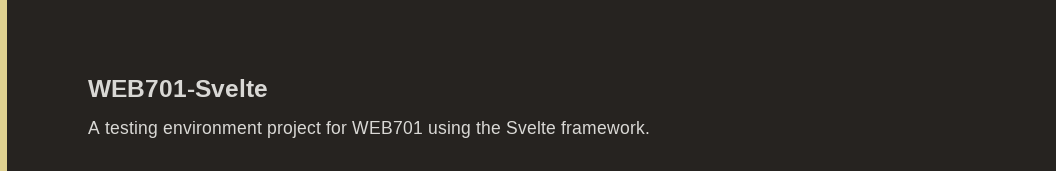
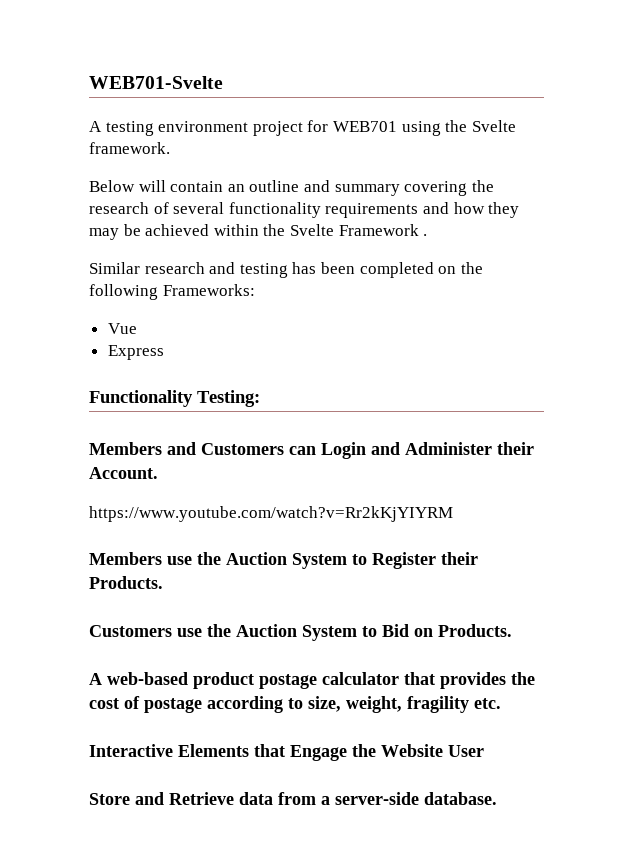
(650, 127) none -> [89,180,494,196] [89,202,520,218] [89,224,428,240] [89,262,483,278] [89,284,255,300] [107,323,137,334] [107,345,164,360] [89,390,260,407] [89,442,534,459] [89,467,158,479] [89,506,453,522] [89,552,478,569] [89,576,163,589] [89,624,512,641] [89,672,535,689] [89,696,501,713] [89,744,484,761] [89,792,497,805] // Below will contain an outline and summary covering the research of several functionality requirements and how they may be achieved within the Svelte Framework . // Similar research and testing has been completed on the following Frameworks: // Vue // Express // Functionality Testing: // Members and Customers can Login and Administer their Account. // https://www.youtube.com/watch?v=Rr2kKjYIYRM // Members use the Auction System to Register their Products. // Customers use the Auction System to Bid on Products. // A web-based product postage calculator that provides the cost of postage according to size, weight, fragility etc. // Interactive Elements that Engage the Website User // Store and Retrieve data from a server-side database.

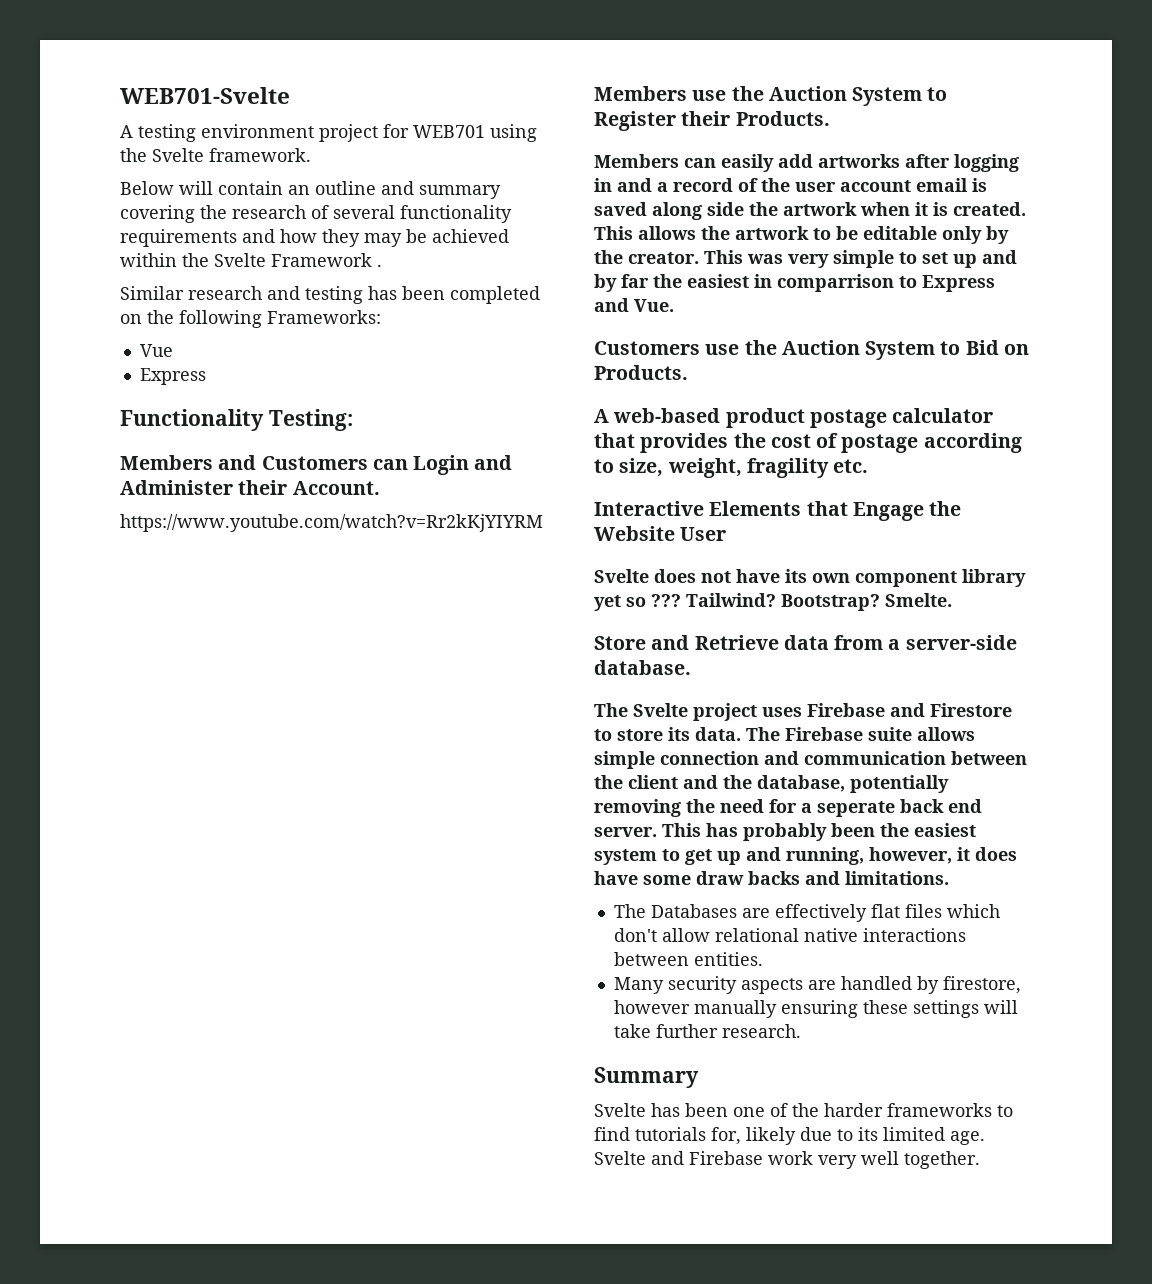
(163, 582) none -> [594,154,1019,172] [594,178,987,192] [594,202,1026,220] [594,226,1009,244] [594,250,1017,268] [594,274,995,292] [594,298,674,312] // Members can easily add artworks after logging in and a record of the user account email is saved along side the artwork when it is created. This allows the artwork to be editable only by the creator. This was very simple to set up and by far the easiest in comparrison to Express and Vue.
(484, 751) none -> [594,569,1026,587] [594,593,952,611] // Svelte does not have its own component library yet so ??? Tailwind? Bootstrap? Smelte.
(497, 798) none -> [594,703,1012,721] [594,727,975,741] [594,751,1027,769] [594,775,949,793] [594,799,982,817] [594,823,976,841] [594,847,1017,865] [594,871,949,885] [613,904,1000,922] [613,928,966,942] [613,952,763,966] [613,976,1021,994] [613,1000,1018,1018] [613,1024,801,1038] [594,1067,699,1088] [594,1103,1013,1117] [594,1127,985,1145] [594,1151,980,1169] // The Svelte project uses Firebase and Firestore to store its data. The Firebase suite allows simple connection and communication between the client and the database, potentially removing the need for a seperate back end server. This has probably been the easiest system to get up and running, however, it does have some draw backs and limitations. // The Databases are effectively flat files which don't allow relational native interactions between entities. // Many security aspects are handled by firestore, however manually ensuring these settings will take further research. // Summary // Svelte has been one of the harder frameworks to find tutorials for, likely due to its limited age. Svelte and Firebase work very well together.

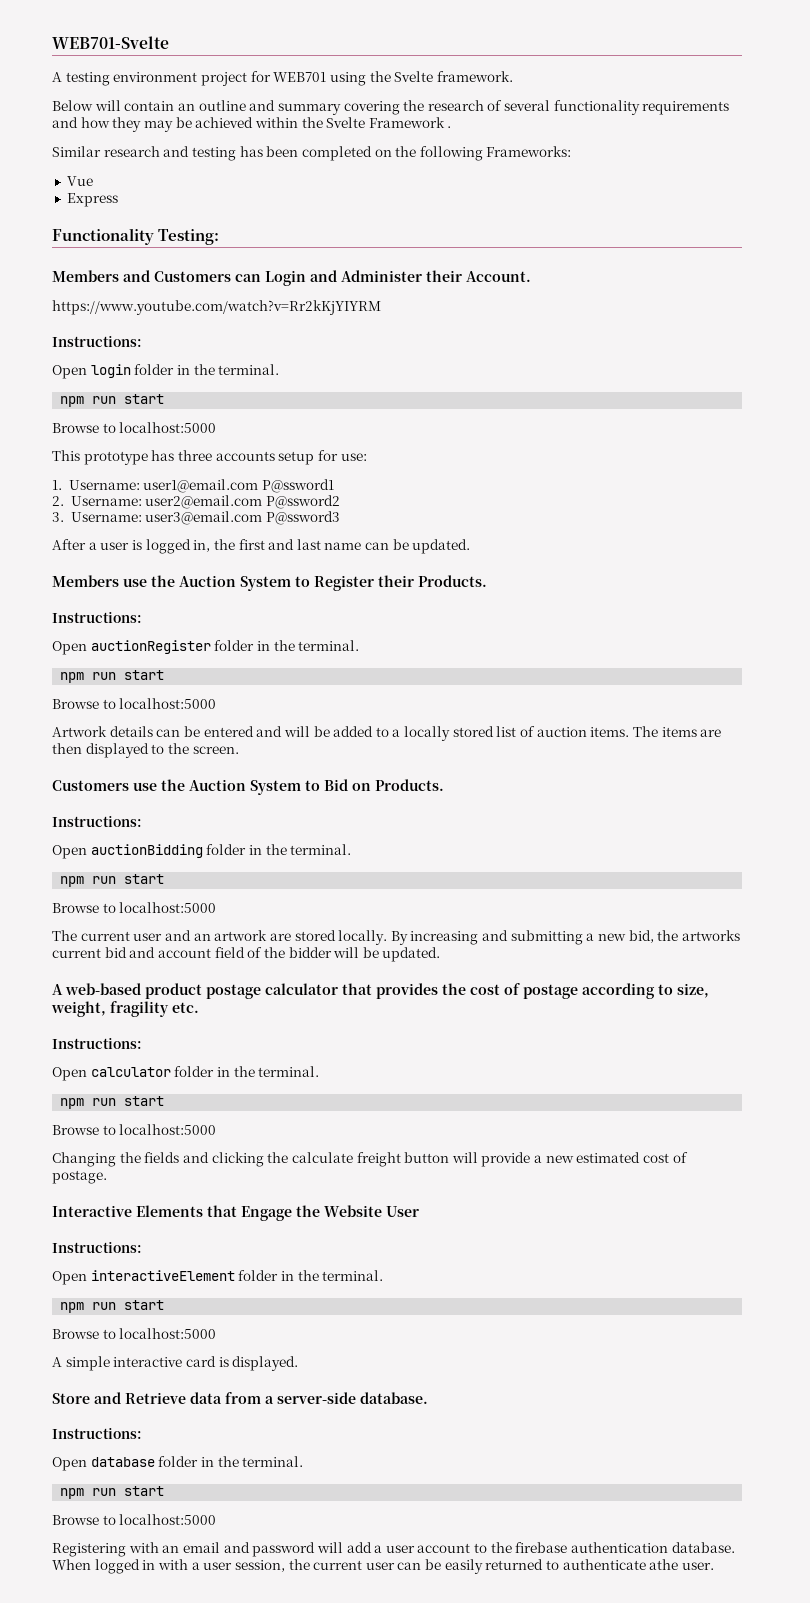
(543, 523) none -> [52,336,142,347] [52,364,280,379] [60,394,165,407] [52,422,217,433] [52,450,367,465] [52,479,335,493] [52,495,341,509] [52,511,341,525] [52,539,471,554] // Instructions: // Open login folder in the terminal. // npm run start // Browse to localhost:5000 // This prototype has three accounts setup for use: // 1. Username: user1@email.com P@ssword1 // 2. Username: user2@email.com P@ssword2 // 3. Username: user3@email.com P@ssword3 // After a user is logged in, the first and last name can be updated.
[594,154,1019,172] [594,178,987,192] [594,202,1026,220] [594,226,1009,244] [594,250,1017,268] [594,274,995,292] [594,298,674,312] Members can easily add artworks after logging in and a record of the user account email is saved along side the artwork when it is created. This allows the artwork to be editable only by the creator. This was very simple to set up and by far the easiest in comparrison to Express and Vue. -> [52,612,142,623] [52,640,360,655] [60,670,165,683] [52,698,217,709] [52,726,722,741] [52,743,239,758] Instructions: // Open auctionRegister folder in the terminal. // npm run start // Browse to localhost:5000 // Artwork details can be entered and will be added to a locally stored list of auction items. The items are then displayed to the screen.
(688, 372) none -> [52,816,142,827] [52,844,352,859] [60,874,165,887] [52,902,217,913] [52,930,740,945] [52,947,441,962] // Instructions: // Open auctionBidding folder in the terminal. // npm run start // Browse to localhost:5000 // The current user and an artwork are stored locally. By increasing and submitting a new bid, the artworks current bid and account field of the bidder will be updated.
(869, 466) none -> [52,1038,142,1049] [52,1066,320,1081] [60,1096,165,1109] [52,1124,217,1135] [52,1152,688,1167] [52,1170,107,1184] // Instructions: // Open calculator folder in the terminal. // npm run start // Browse to localhost:5000 // Changing the fields and clicking the calculate freight button will provide a new estimated cost of postage.
[594,569,1026,587] [594,593,952,611] Svelte does not have its own component library yet so ??? Tailwind? Bootstrap? Smelte. -> [52,1242,142,1253] [52,1270,384,1285] [60,1300,165,1313] [52,1328,217,1339] [52,1356,299,1371] Instructions: // Open interactiveElement folder in the terminal. // npm run start // Browse to localhost:5000 // A simple interactive card is displayed.
[594,703,1012,721] [594,727,975,741] [594,751,1027,769] [594,775,949,793] [594,799,982,817] [594,823,976,841] [594,847,1017,865] [594,871,949,885] [613,904,1000,922] [613,928,966,942] [613,952,763,966] [613,976,1021,994] [613,1000,1018,1018] [613,1024,801,1038] [594,1067,699,1088] [594,1103,1013,1117] [594,1127,985,1145] [594,1151,980,1169] The Svelte project uses Firebase and Firestore to store its data. The Firebase suite allows simple connection and communication between the client and the database, potentially removing the need for a seperate back end server. This has probably been the easiest system to get up and running, however, it does have some draw backs and limitations. // The Databases are effectively flat files which don't allow relational native interactions between entities. // Many security aspects are handled by firestore, however manually ensuring these settings will take further research. // Summary // Svelte has been one of the harder frameworks to find tutorials for, likely due to its limited age. Svelte and Firebase work very well together. -> [52,1428,142,1439] [52,1456,304,1471] [60,1486,165,1499] [52,1514,217,1525] [52,1542,735,1557] [52,1559,714,1574] Instructions: // Open database folder in the terminal. // npm run start // Browse to localhost:5000 // Registering with an email and password will add a user account to the firebase authentication database. When logged in with a user session, the current user can be easily returned to authenticate athe user.

